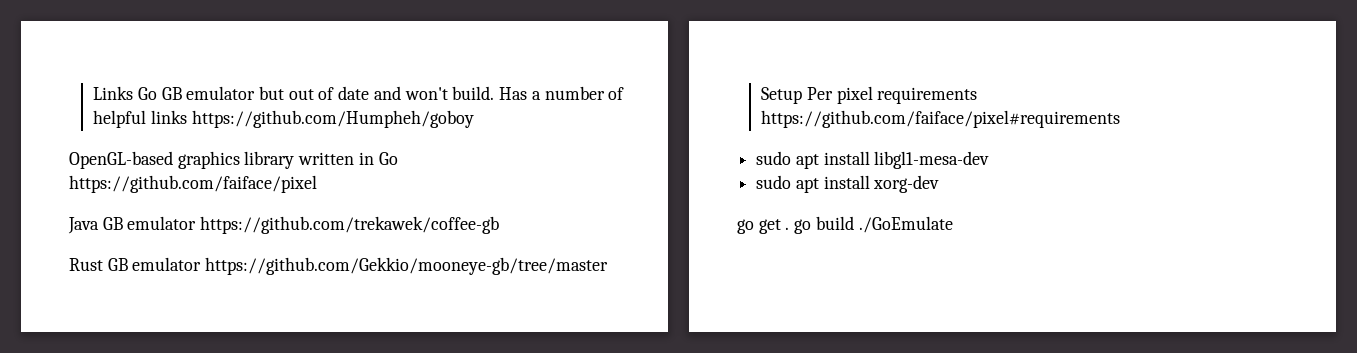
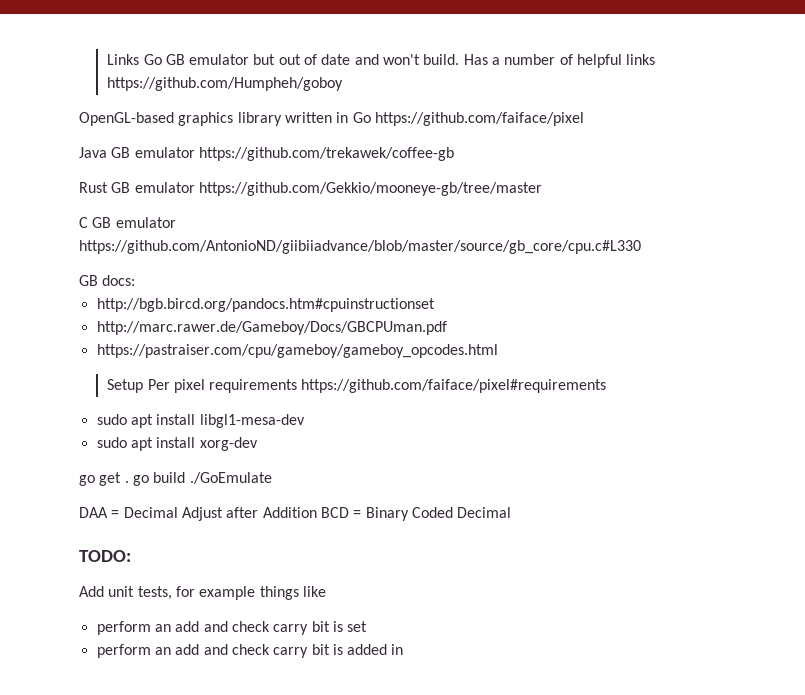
(609, 266) none -> [79,217,176,228] [79,240,641,254] [79,275,136,286] [96,298,435,312] [96,321,447,335] [96,344,498,358] // C GB emulator https://github.com/AntonioND/giibiiadvance/blob/master/source/gb_core/cpu.c#L330 // GB docs: // http://bgb.bircd.org/pandocs.htm#cpuinstructionset // http://marc.rawer.de/Gameboy/Docs/GBCPUman.pdf // https://pastraiser.com/cpu/gameboy/gameboy_opcodes.html
(953, 224) none -> [79,507,512,521] [79,550,131,562] [79,586,326,600] [96,621,368,635] [96,644,404,658] // DAA = Decimal Adjust after Addition BCD = Binary Coded Decimal // TODO: // Add unit tests, for example things like // perform an add and check carry bit is set // perform an add and check carry bit is added in

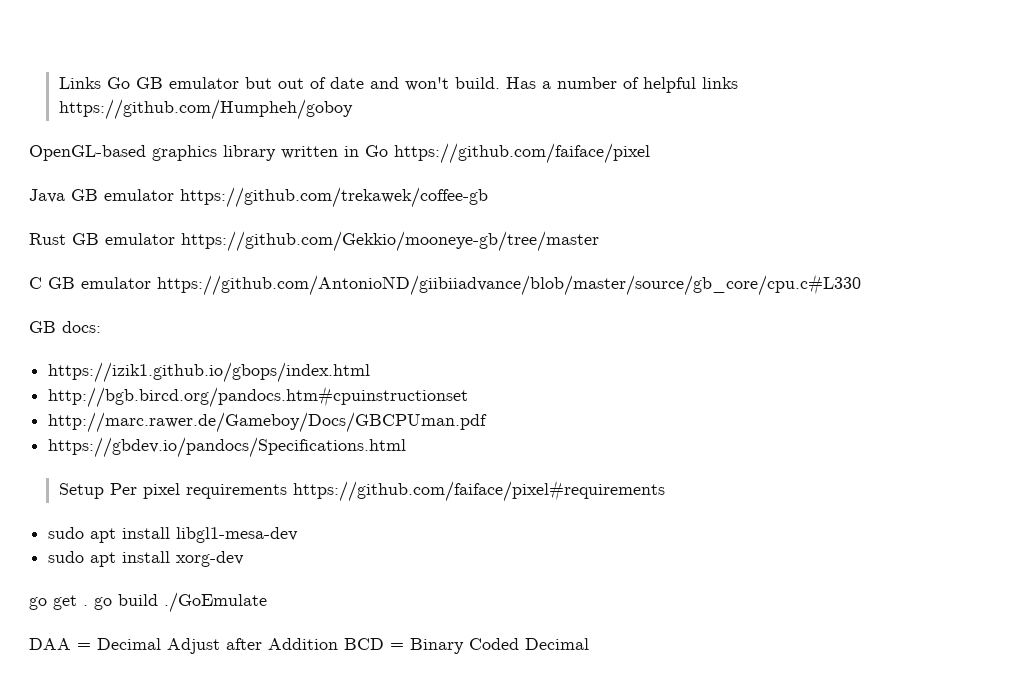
(136, 280) none -> [48,362,371,383] // https://izik1.github.io/gbops/index.html
[96,344,498,358] https://pastraiser.com/cpu/gameboy/gameboy_opcodes.html -> [48,437,407,458] https://gbdev.io/pandocs/Specifications.html
[79,550,131,562] [79,586,326,600] [96,621,368,635] [96,644,404,658] // TODO: // Add unit tests, for example things like // perform an add and check carry bit is set // perform an add and check carry bit is added in -> (589, 644) none

